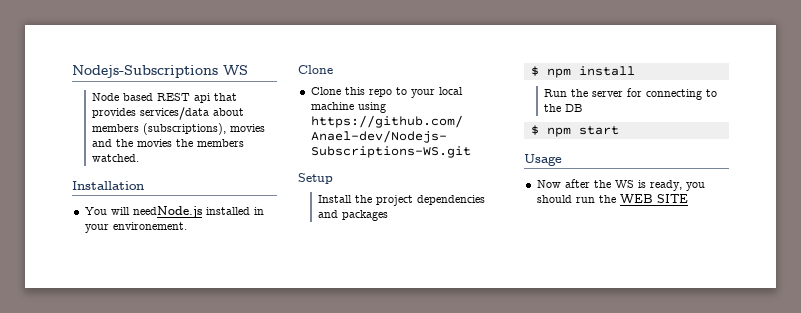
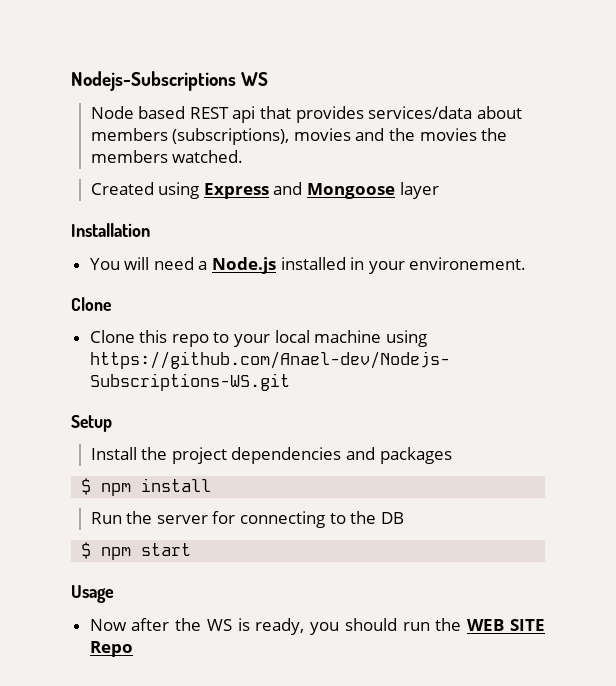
(139, 158) none -> [90,182,439,199] // Created using Express and Mongoose layer
[132,206,202,218] needNode.js -> [153,257,277,274] need a Node.js
(688, 198) none -> [89,641,133,657] Repo

